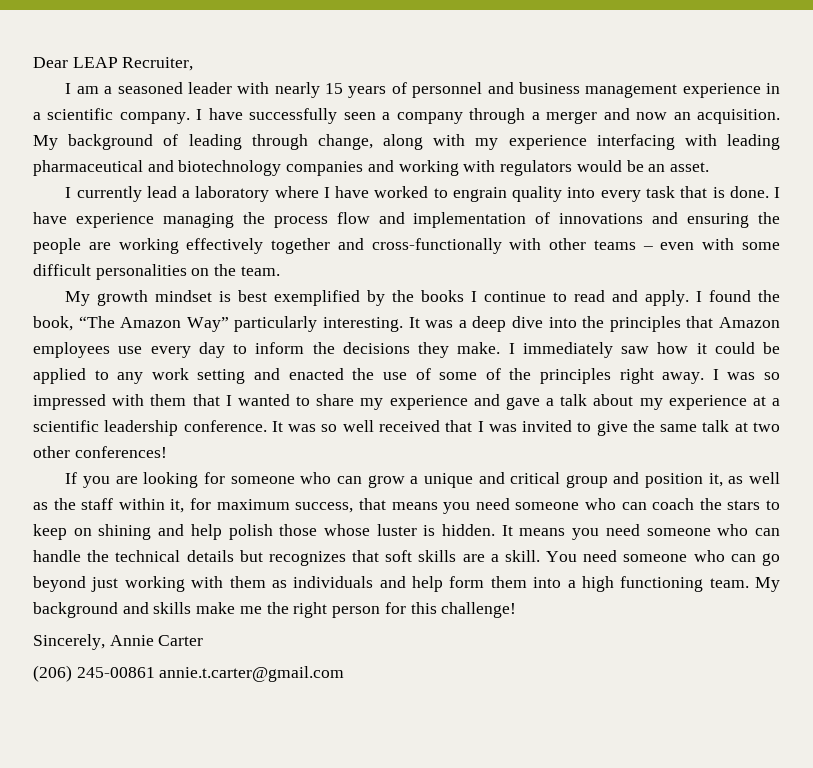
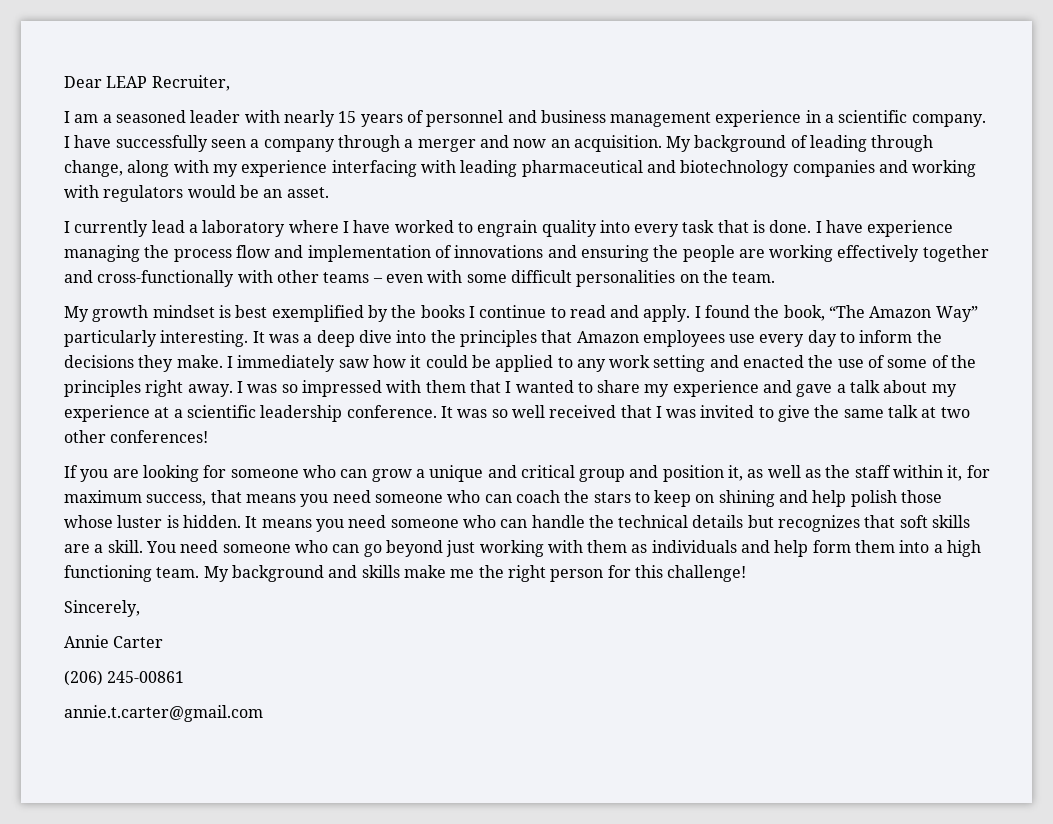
(105, 642) none -> (140, 608) //
(155, 672) none -> (185, 677) //

